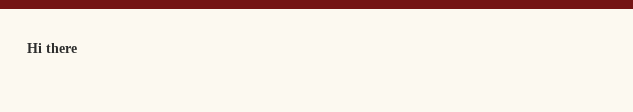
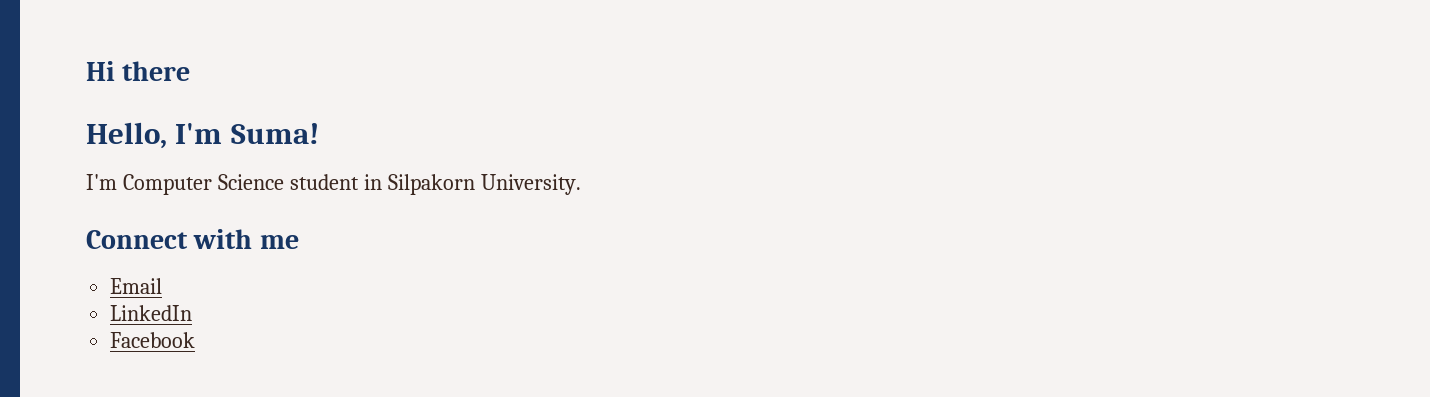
(77, 48) none -> [86,122,319,149] [86,174,581,195] [86,229,299,249] [110,278,163,294] [110,305,193,321] [110,332,196,348] // Hello, I'm Suma! // I'm Computer Science student in Silpakorn University. // Connect with me // Email // LinkedIn // Facebook

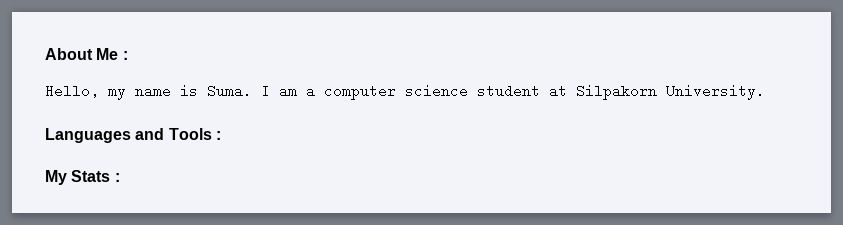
[86,61,191,81] [86,122,319,149] [86,174,581,195] [86,229,299,249] [110,278,163,294] [110,305,193,321] [110,332,196,348] Hi there // Hello, I'm Suma! // I'm Computer Science student in Silpakorn University. // Connect with me // Email // LinkedIn // Facebook -> [45,48,128,60] [45,84,765,100] [45,128,221,143] [45,170,120,185] About Me : // Hello, my name is Suma. I am a computer science student at Silpakorn University. // Languages and Tools : // My Stats :

